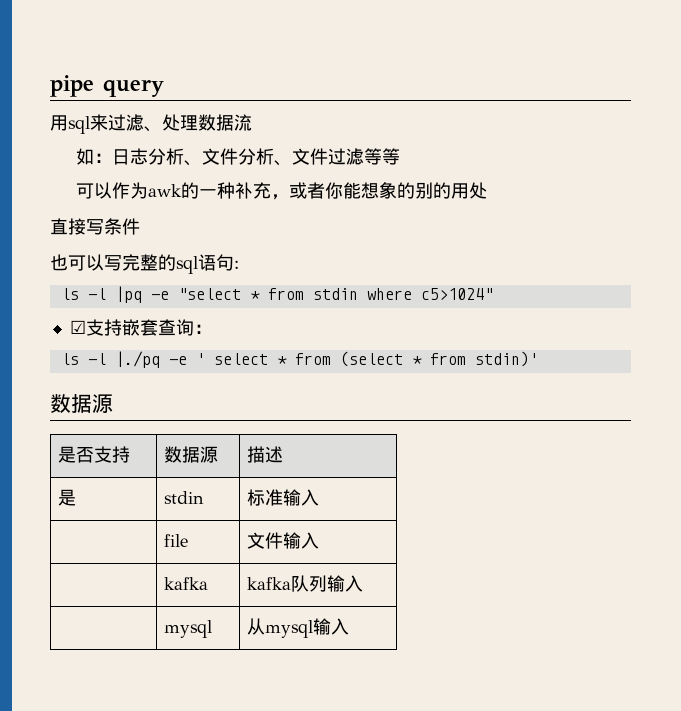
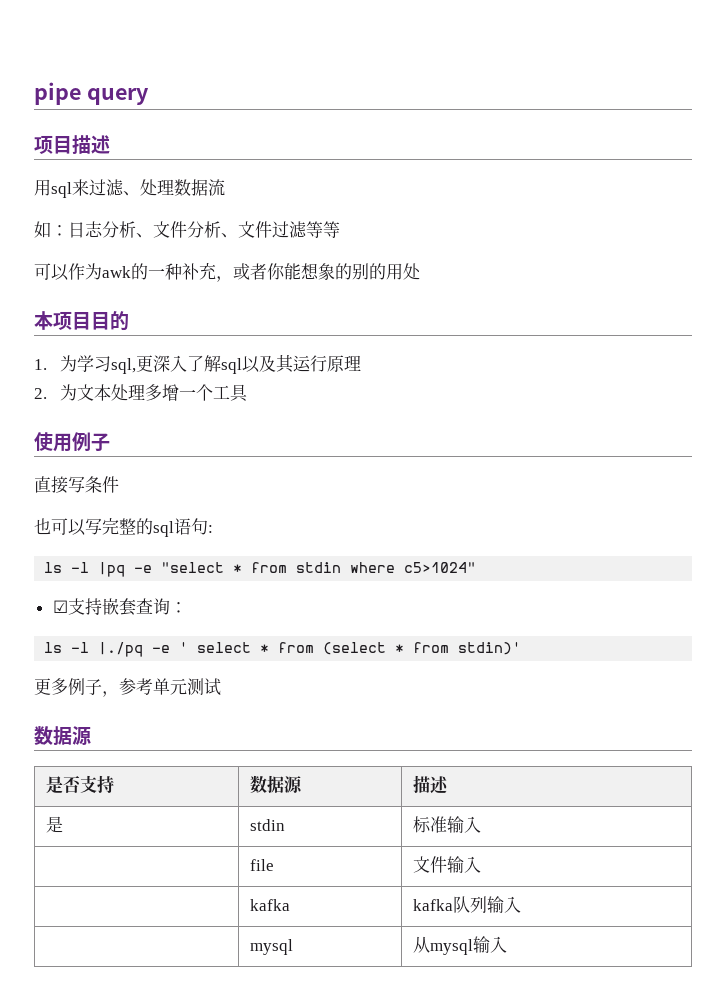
(164, 88) none -> [34,135,110,154] // 项目描述
(487, 190) none -> [34,311,129,331] [34,354,361,374] [34,384,248,402] [34,432,110,452] // 本项目目的 // 1.为学习sql,更深入了解sql以及其运行原理 // 2.为文本处理多增一个工具 // 使用例子
(538, 359) none -> [34,678,221,697] // 更多例子，参考单元测试

